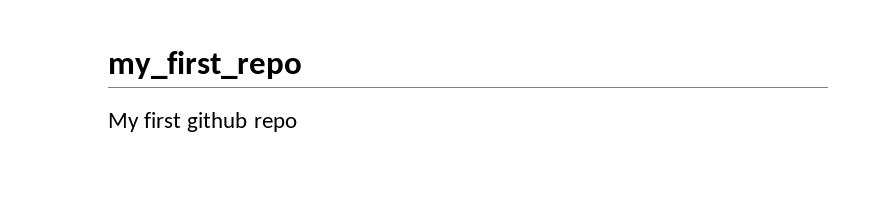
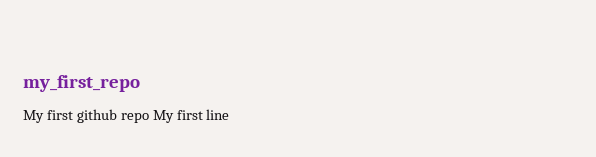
(297, 124) none -> [152,109,230,123] My first line

